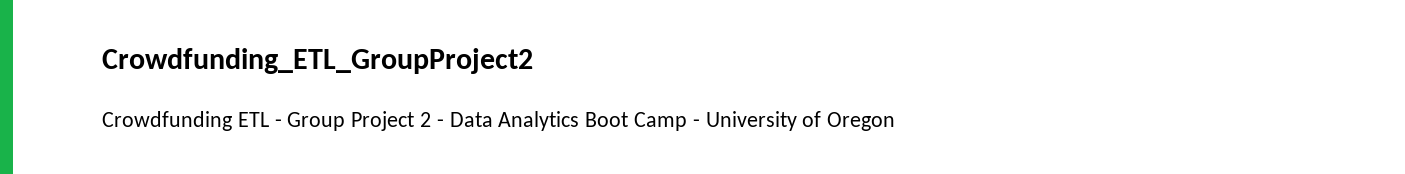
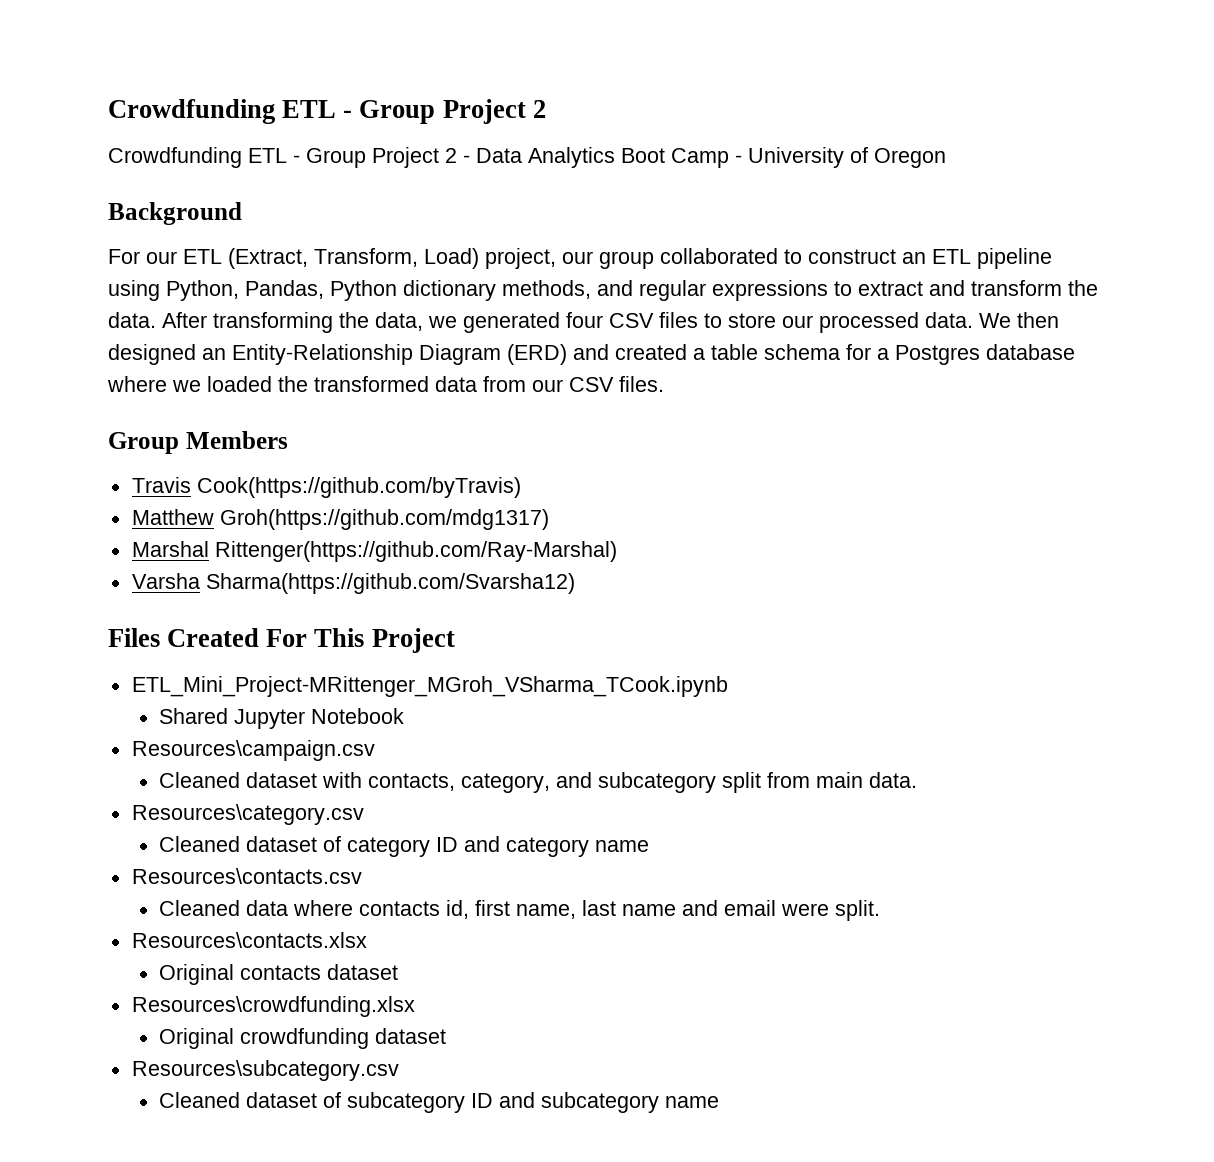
[102,48,533,74] Crowdfunding_ETL_GroupProject2 -> [108,99,546,124] Crowdfunding ETL - Group Project 2
(896, 121) none -> [108,202,242,225] [108,248,1052,269] [108,280,1098,301] [108,312,1059,333] [108,344,1075,365] [107,376,664,392] [108,431,288,454] [131,477,521,498] [131,509,549,530] [131,541,617,562] [131,573,575,594] [108,628,455,653] [131,676,728,697] [159,708,405,729] [131,740,375,761] [159,772,918,793] [131,804,364,825] [159,836,650,857] [131,868,362,884] [159,900,881,921] [131,932,367,948] [159,964,399,985] [131,996,415,1017] [159,1028,447,1049] [131,1060,399,1081] [159,1092,720,1113] // Background // For our ETL (Extract, Transform, Load) project, our group collaborated to construct an ETL pipeline using Python, Pandas, Python dictionary methods, and regular expressions to extract and transform the data. After transforming the data, we generated four CSV files to store our processed data. We then designed an Entity-Relationship Diagram (ERD) and created a table schema for a Postgres database where we loaded the transformed data from our CSV files. // Group Members // Travis Cook(https://github.com/byTravis) // Matthew Groh(https://github.com/mdg1317) // Marshal Rittenger(https://github.com/Ray-Marshal) // Varsha Sharma(https://github.com/Svarsha12) // Files Created For This Project // ETL_Mini_Project-MRittenger_MGroh_VSharma_TCook.ipynb // Shared Jupyter Notebook // Resources\campaign.csv // Cleaned dataset with contacts, category, and subcategory split from main data. // Resources\category.csv // Cleaned dataset of category ID and category name // Resources\contacts.csv // Cleaned data where contacts id, first name, last name and email were split. // Resources\contacts.xlsx // Original contacts dataset // Resources\crowdfunding.xlsx // Original crowdfunding dataset // Resources\subcategory.csv // Cleaned dataset of subcategory ID and subcategory name

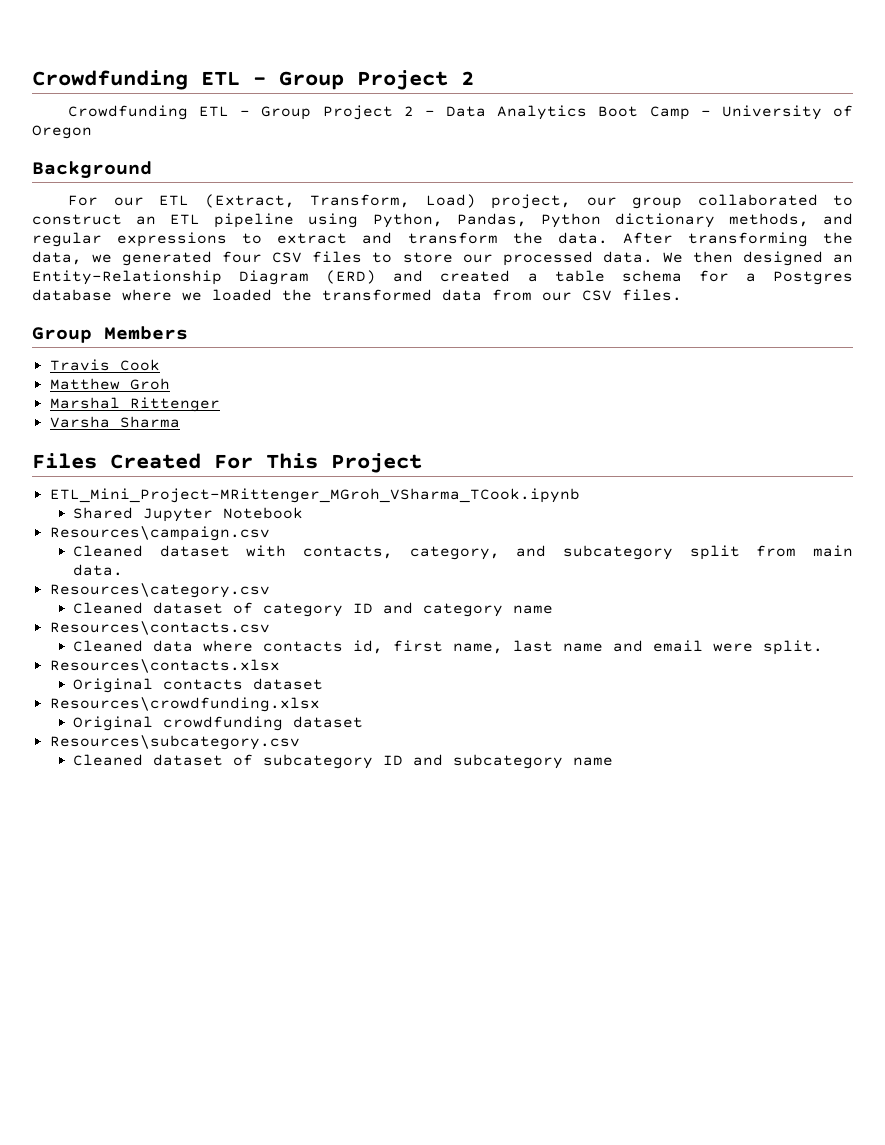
[196,477,521,498] Cook(https://github.com/byTravis) -> [119,359,160,371] Cook
[219,509,549,530] Groh(https://github.com/mdg1317) -> [129,378,170,390] Groh
[214,541,617,562] Rittenger(https://github.com/Ray-Marshal) -> [129,397,220,412] Rittenger
[205,573,575,594] Sharma(https://github.com/Svarsha12) -> [119,416,180,428] Sharma

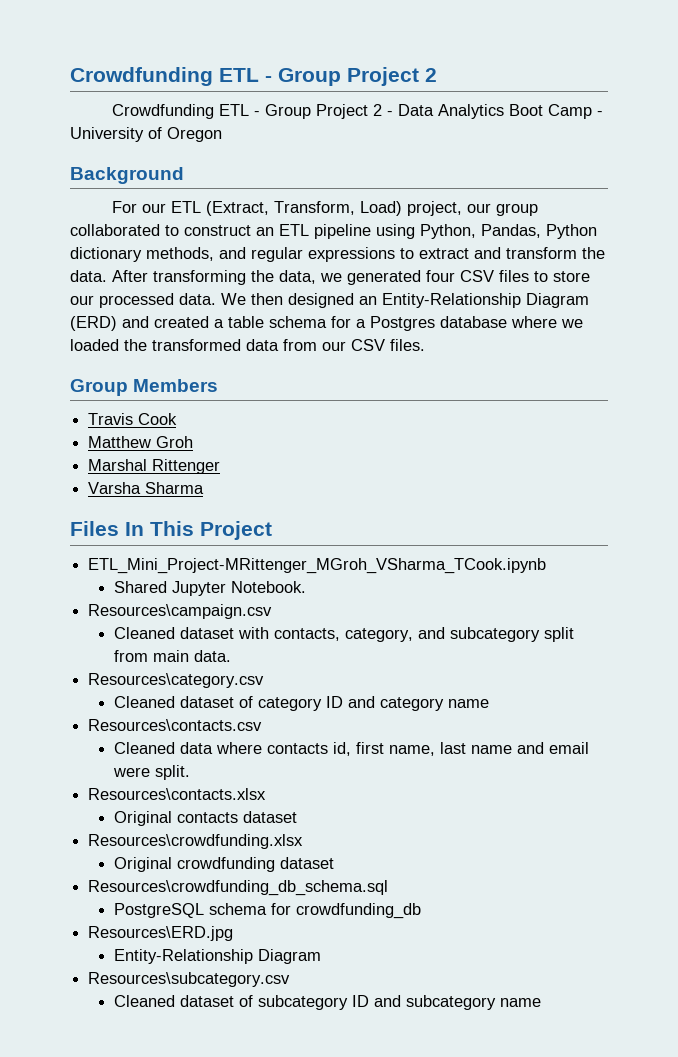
[110,453,253,469] Created For -> [125,522,144,536] In
[223,507,304,519] Notebook -> [231,581,307,593] Notebook.
(364, 722) none -> [88,880,389,896] [114,903,422,919] [88,926,234,941] [114,949,322,964] // Resources\crowdfunding_db_schema.sql // PostgreSQL schema for crowdfunding_db // Resources\ERD.jpg // Entity-Relationship Diagram

